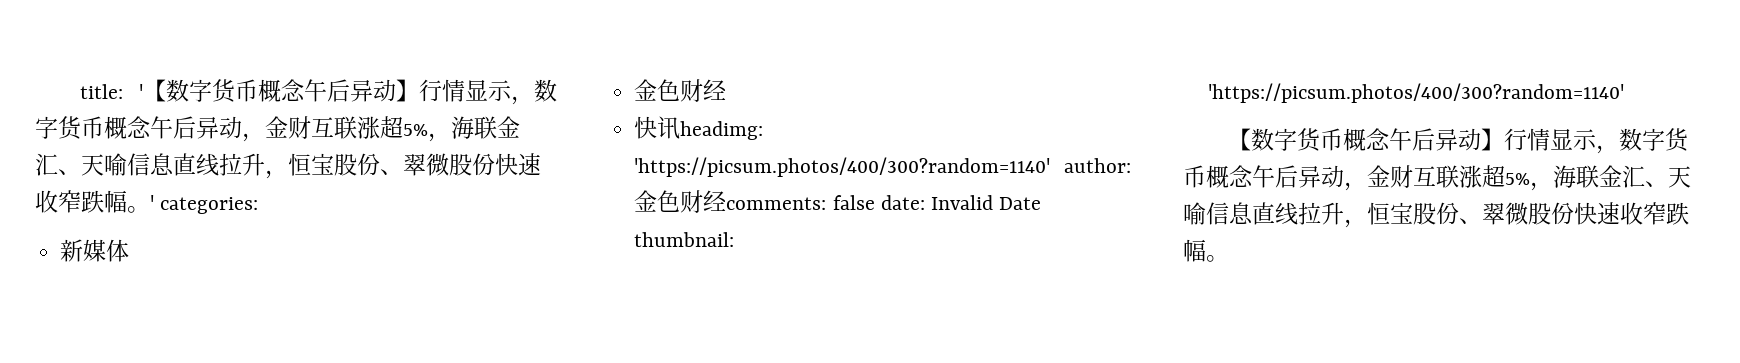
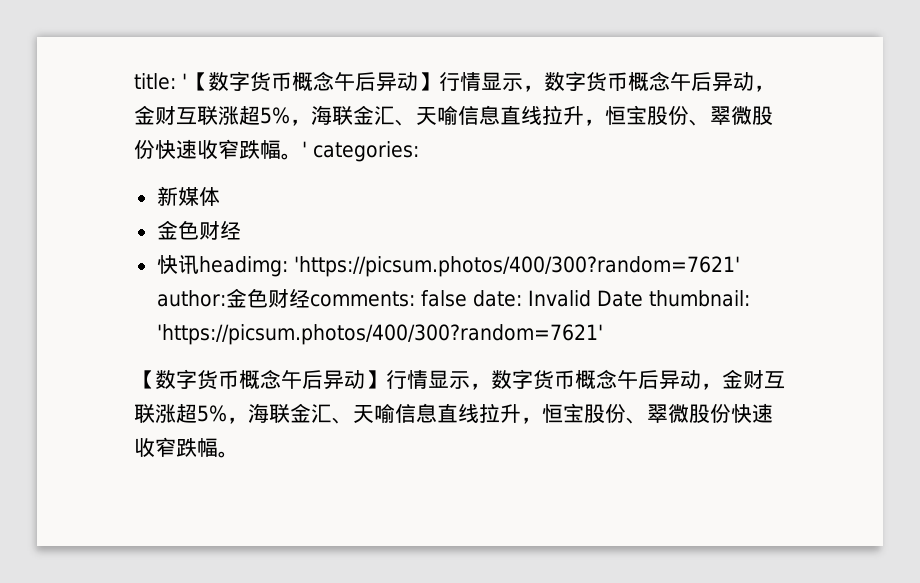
[634,157,1051,177] 'https://picsum.photos/400/300?random=1140' -> [293,256,740,277] 'https://picsum.photos/400/300?random=7621'
[1208,83,1625,103] 'https://picsum.photos/400/300?random=1140' -> [156,324,603,345] 'https://picsum.photos/400/300?random=7621'

